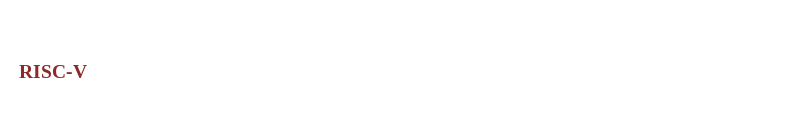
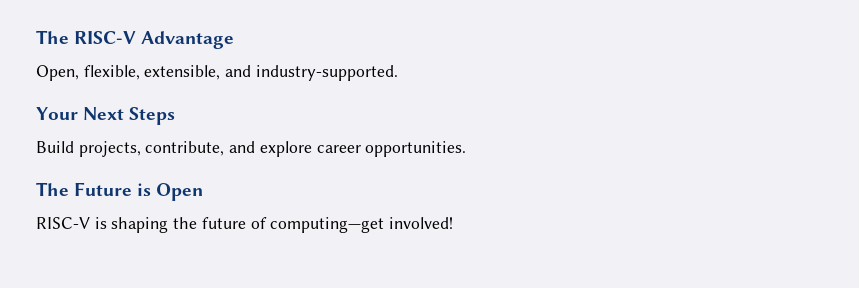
[19,65,87,78] RISC-V -> [36,30,235,49] [36,65,398,81] [36,107,176,125] [36,141,467,157] [36,182,204,201] [36,217,454,233] The RISC-V Advantage // Open, flexible, extensible, and industry-supported. // Your Next Steps // Build projects, contribute, and explore career opportunities. // The Future is Open // RISC-V is shaping the future of computing—get involved!

